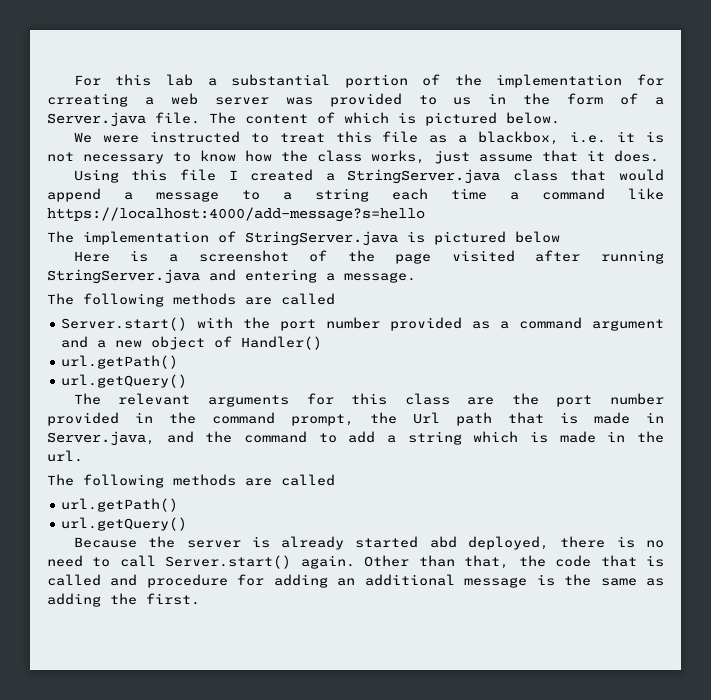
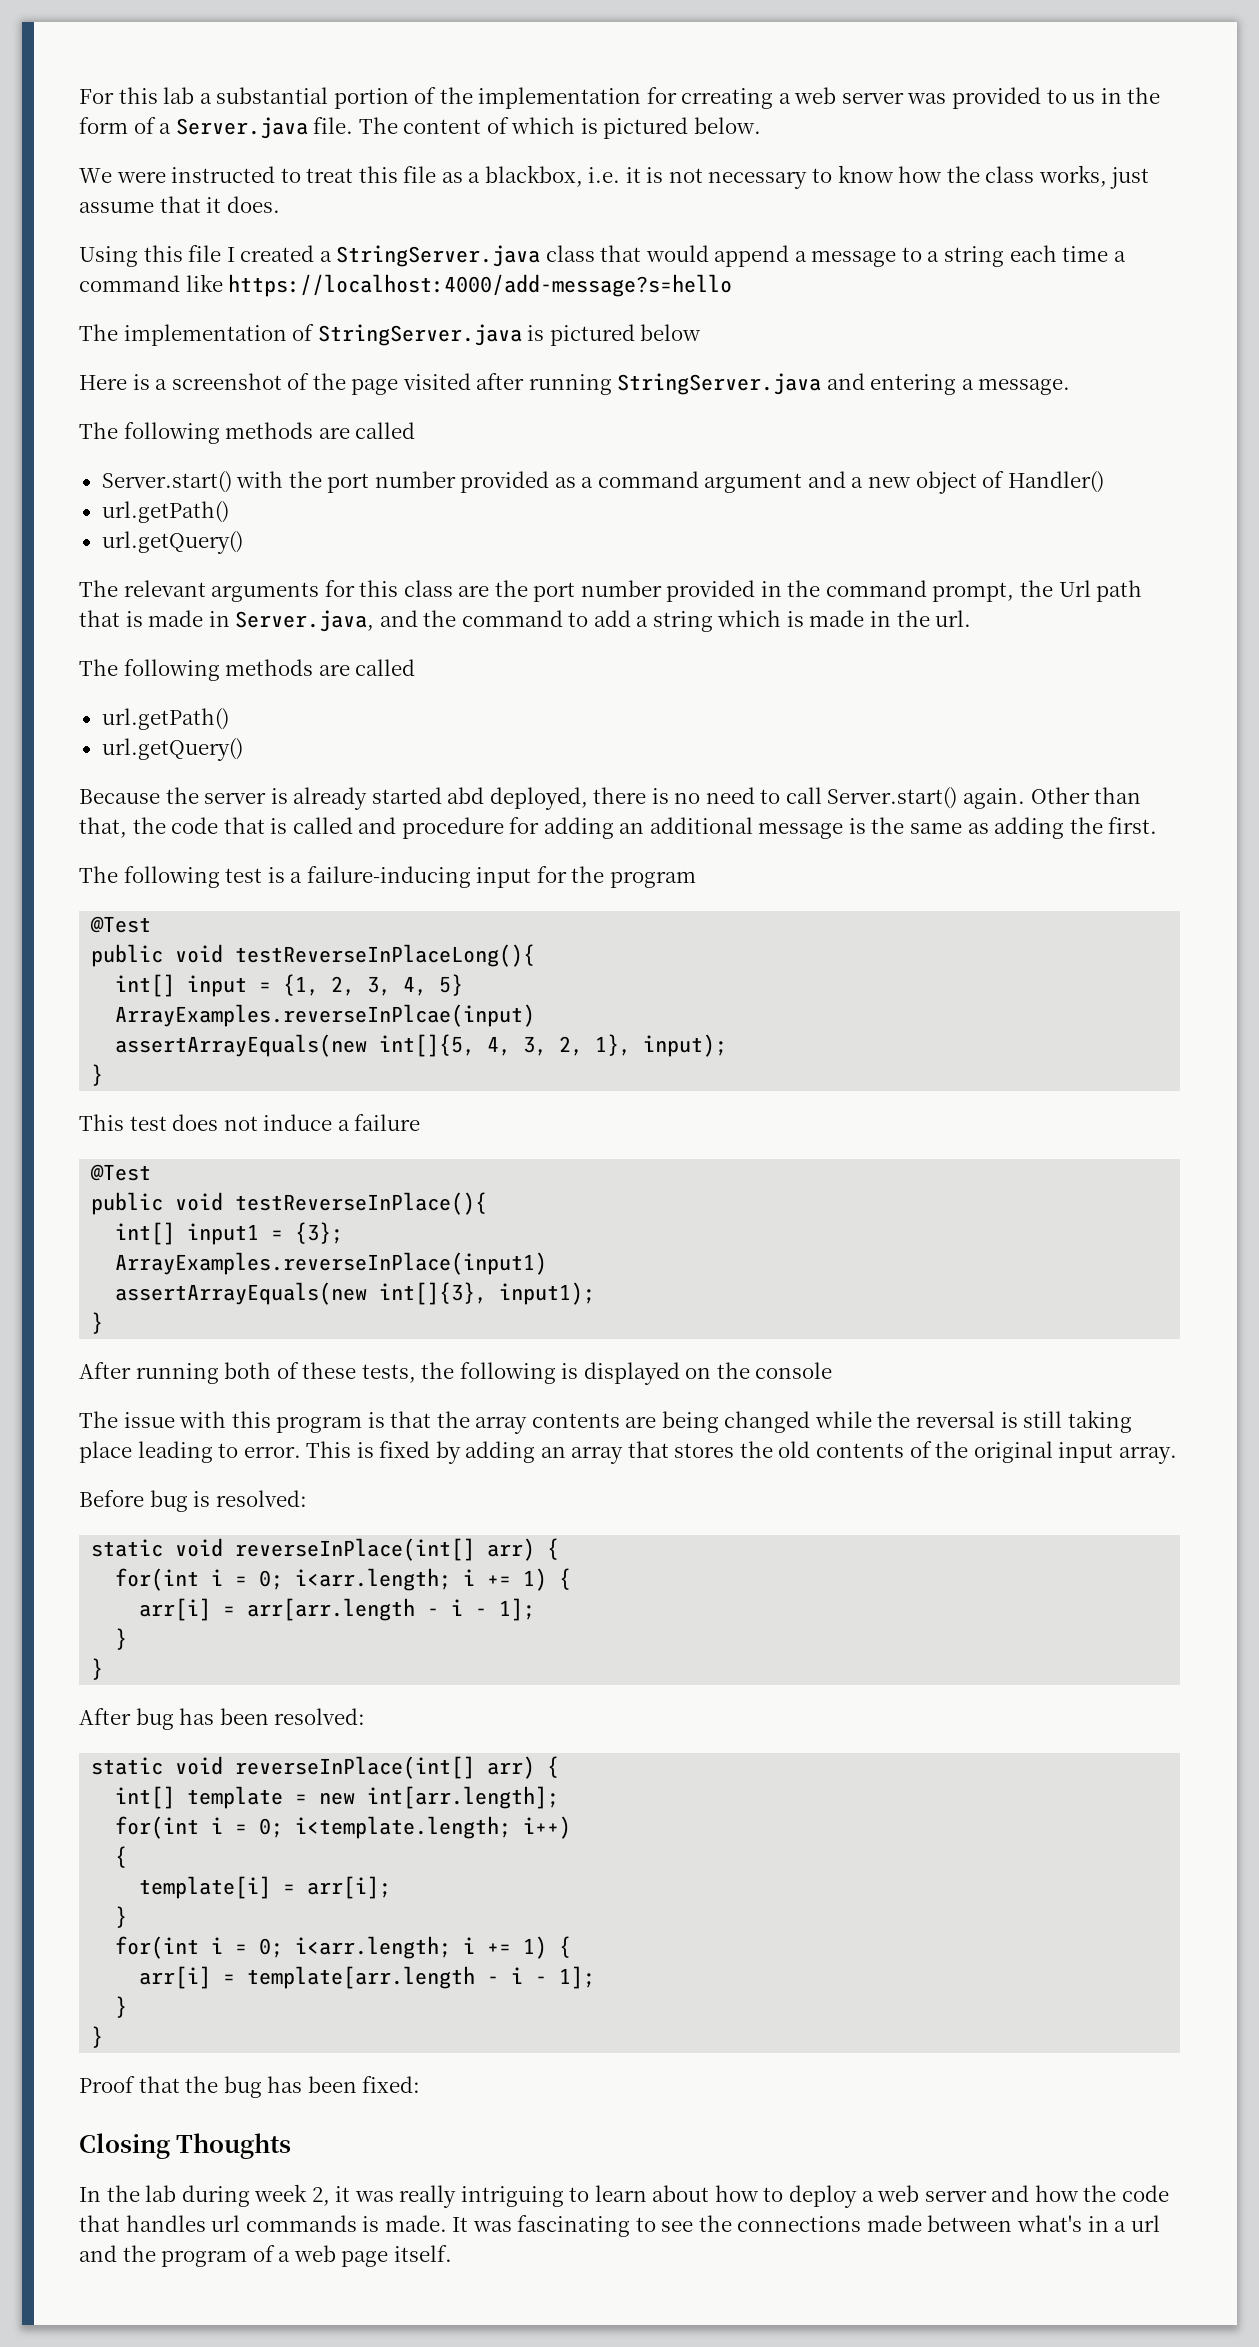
(200, 599) none -> [79,866,696,888] [90,916,152,933] [91,944,536,967] [115,974,464,997] [115,1004,536,1027] [115,1034,728,1057] [91,1064,104,1086] [79,1114,421,1131] [90,1164,152,1181] [91,1192,488,1215] [115,1222,344,1245] [115,1252,548,1275] [115,1282,596,1305] [91,1312,104,1334] [79,1362,833,1385] [79,1410,1132,1434] [79,1441,1177,1464] [79,1490,307,1512] [91,1538,560,1561] [115,1568,572,1591] [139,1598,536,1621] [115,1628,128,1650] [91,1658,104,1680] [79,1708,366,1730] [91,1756,560,1779] [115,1786,560,1809] [115,1816,572,1839] [115,1846,128,1868] [139,1876,392,1899] [115,1906,128,1928] [115,1936,572,1959] [139,1966,596,1989] [115,1996,128,2018] [91,2026,104,2048] [79,2076,421,2098] [79,2133,292,2159] [79,2184,1169,2208] [79,2215,1160,2237] [79,2245,452,2267] // The following test is a failure-inducing input for the program // @Test // public void testReverseInPlaceLong(){ // int[] input = {1, 2, 3, 4, 5} // ArrayExamples.reverseInPlcae(input) // assertArrayEquals(new int[]{5, 4, 3, 2, 1}, input); // } // This test does not induce a failure // @Test // public void testReverseInPlace(){ // int[] input1 = {3}; // ArrayExamples.reverseInPlace(input1) // assertArrayEquals(new int[]{3}, input1); // } // After running both of these tests, the following is displayed on the console // The issue with this program is that the array contents are being changed while the reversal is still taking place leading to error. This is fixed by adding an array that stores the old contents of the original input array. // Before bug is resolved: // static void reverseInPlace(int[] arr) { // for(int i = 0; i<arr.length; i += 1) { // arr[i] = arr[arr.length - i - 1]; // } // } // After bug has been resolved: // static void reverseInPlace(int[] arr) { // int[] template = new int[arr.length]; // for(int i = 0; i<template.length; i++) // { // template[i] = arr[i]; // } // for(int i = 0; i<arr.length; i += 1) { // arr[i] = template[arr.length - i - 1]; // } // } // Proof that the bug has been fixed: // Closing Thoughts // In the lab during week 2, it was really intriguing to learn about how to deploy a web server and how the code that handles url commands is made. It was fascinating to see the connections made between what's in a url and the program of a web page itself.

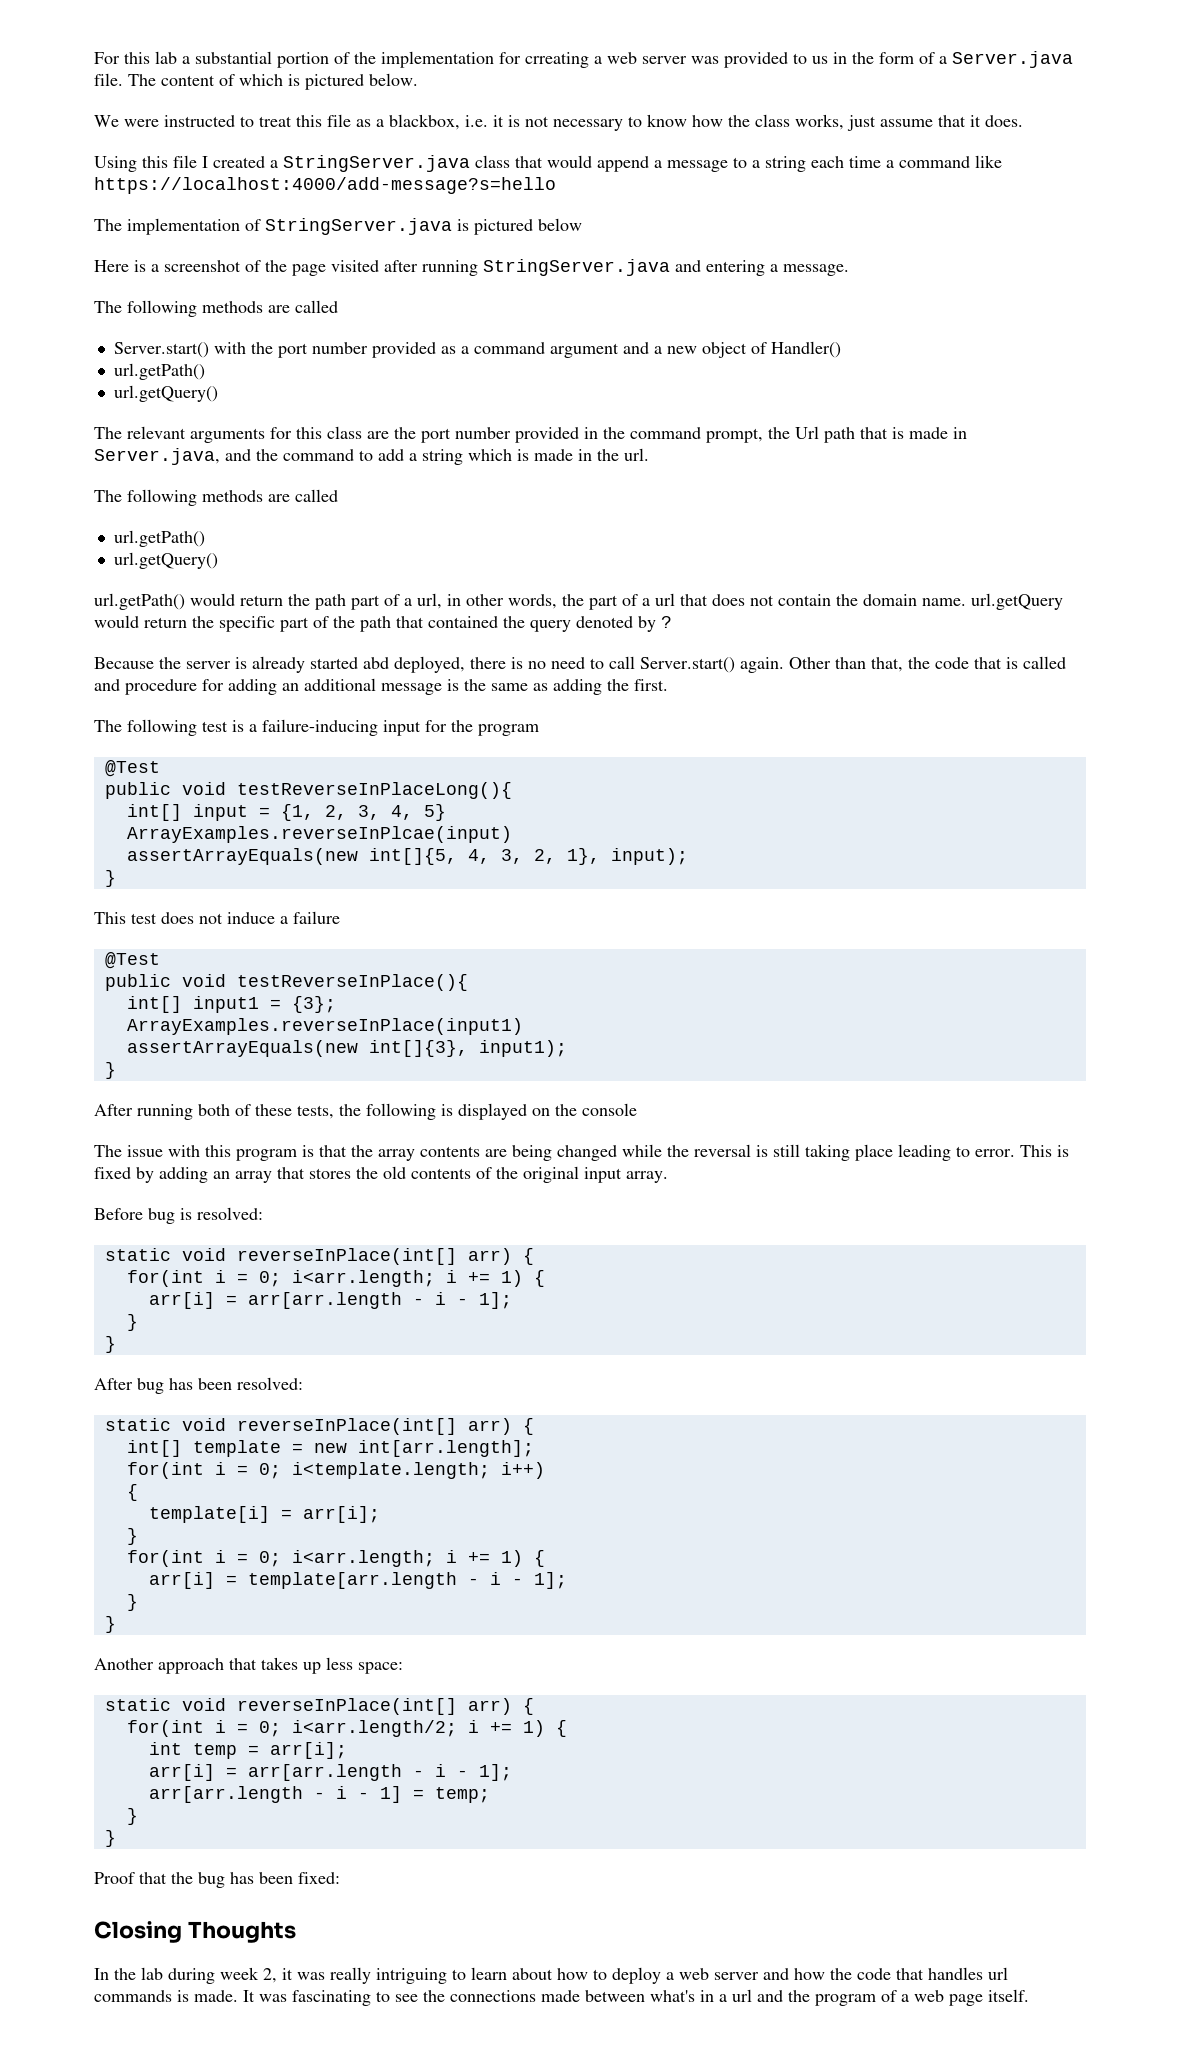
(243, 749) none -> [94,593,1063,610] [94,615,672,632] // url.getPath() would return the path part of a url, in other words, the part of a url that does not contain the domain name. url.getQuery would return the specific part of the path that contained the query denoted by ?
(104, 2037) none -> [94,1657,403,1674] [104,1698,534,1715] [126,1720,567,1737] [148,1742,347,1759] [148,1764,512,1781] [148,1786,490,1803] [126,1808,138,1825] [104,1830,116,1847] // Another approach that takes up less space: // static void reverseInPlace(int[] arr) { // for(int i = 0; i<arr.length/2; i += 1) { // int temp = arr[i]; // arr[i] = arr[arr.length - i - 1]; // arr[arr.length - i - 1] = temp; // } // }

